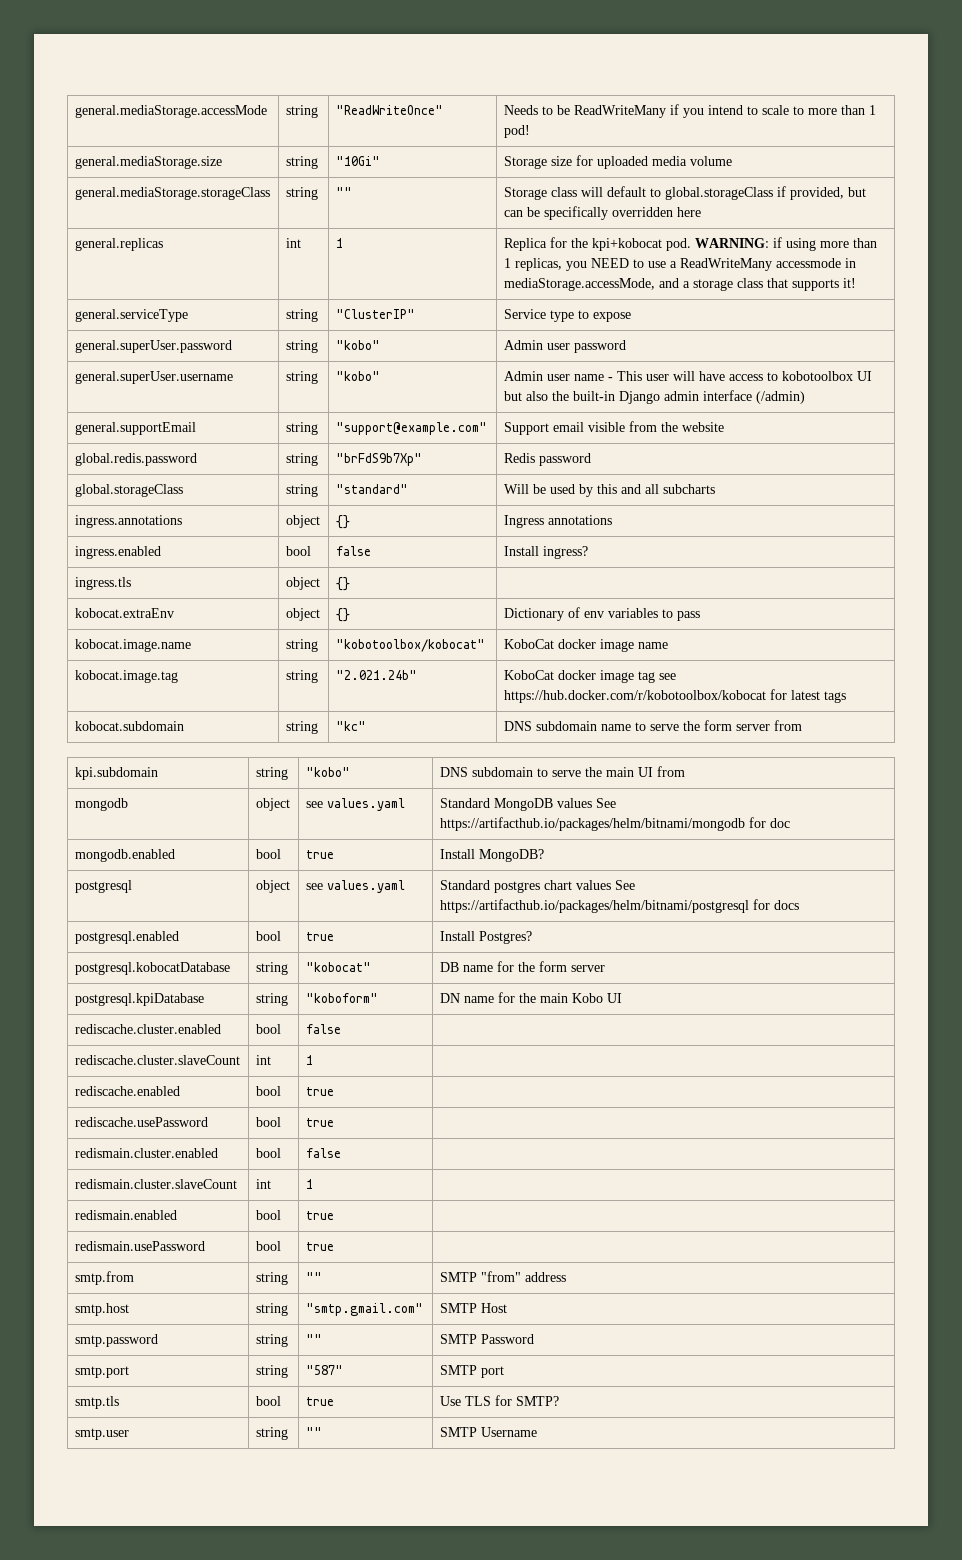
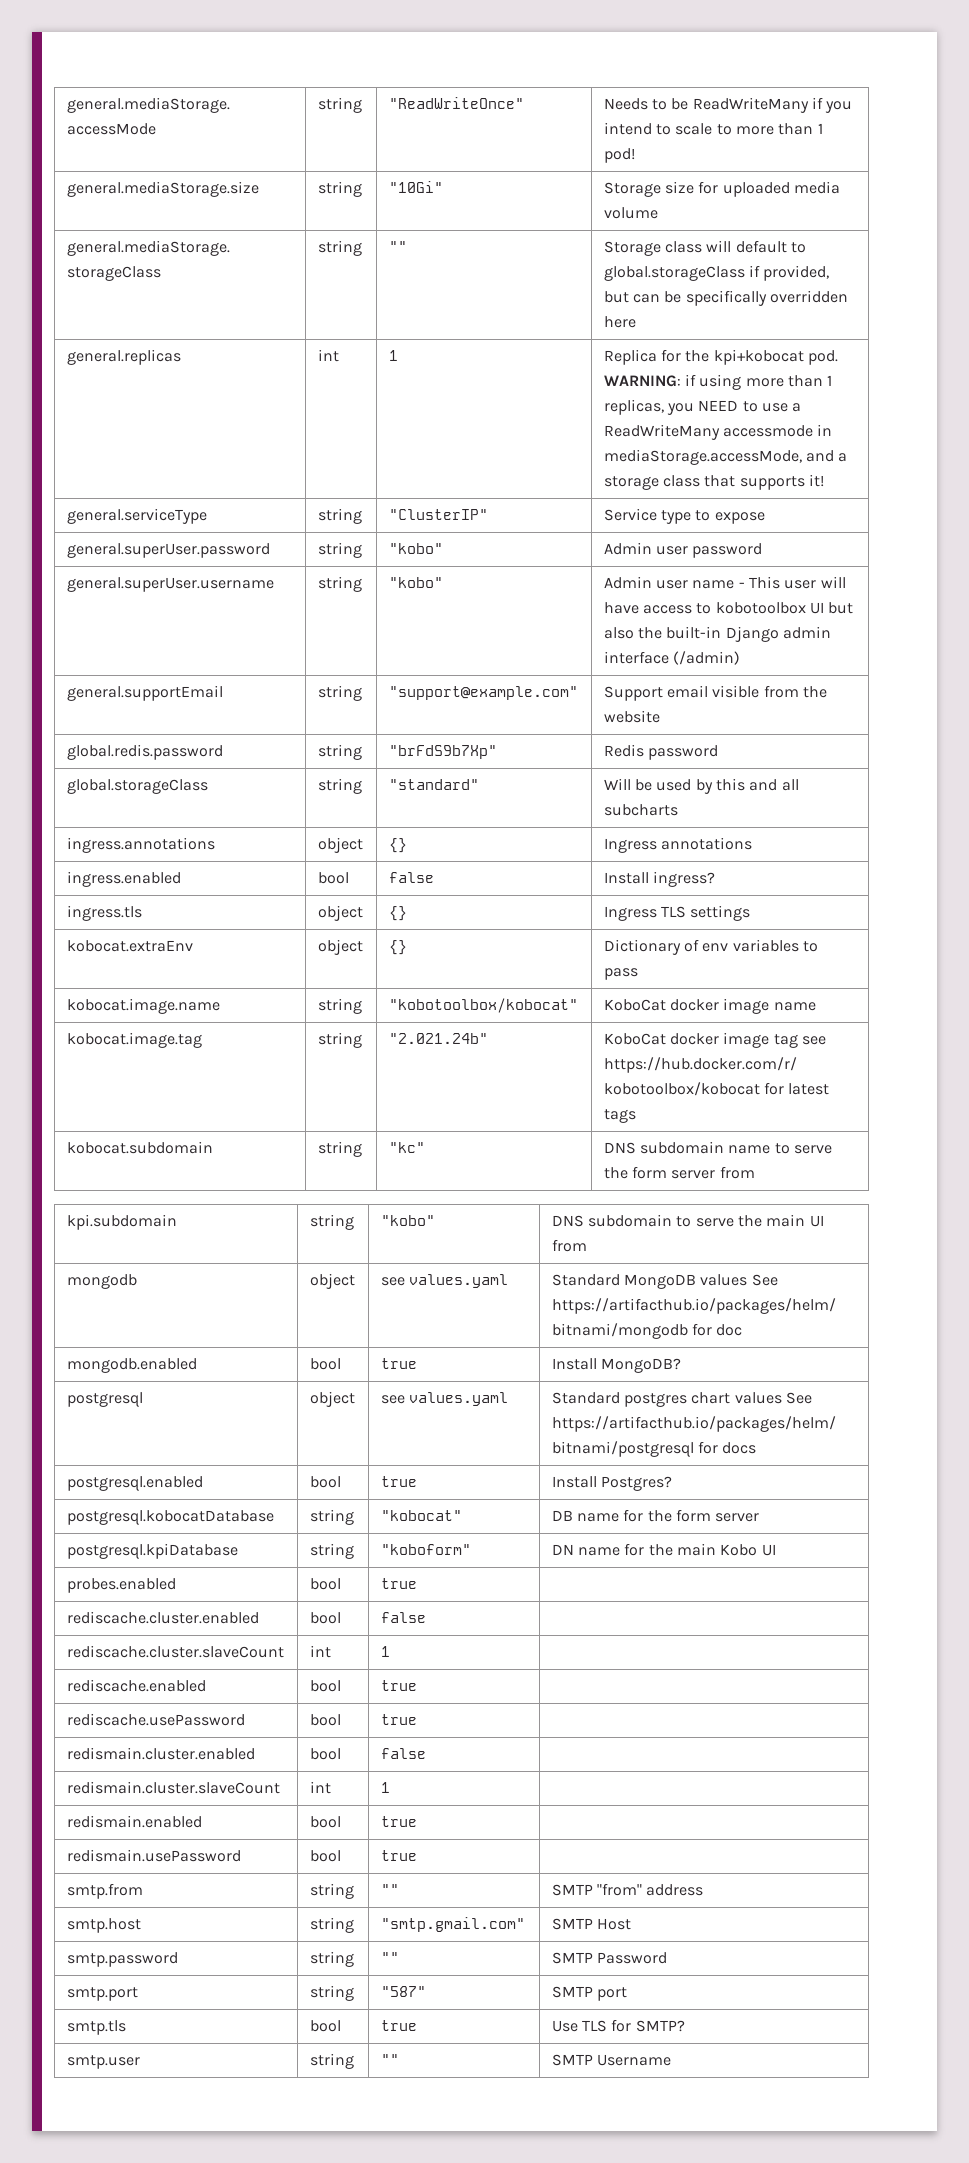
(350, 584) none -> [603,905,751,921] Ingress TLS settings
(622, 998) none -> [66,1578,176,1593] [309,1578,341,1590] [380,1578,417,1589] // probes.enabled | bool | true |

